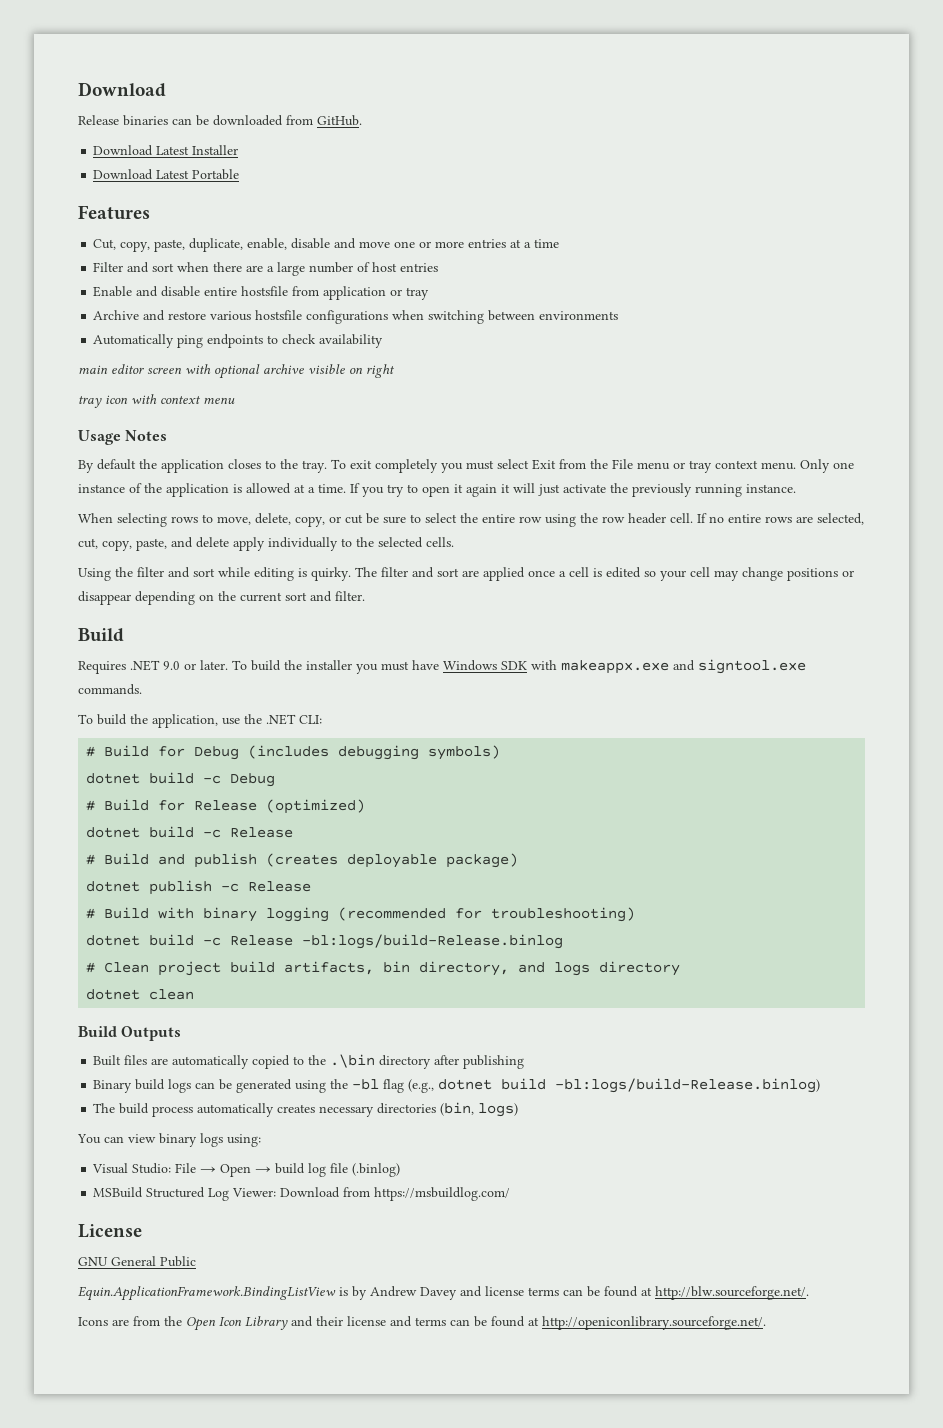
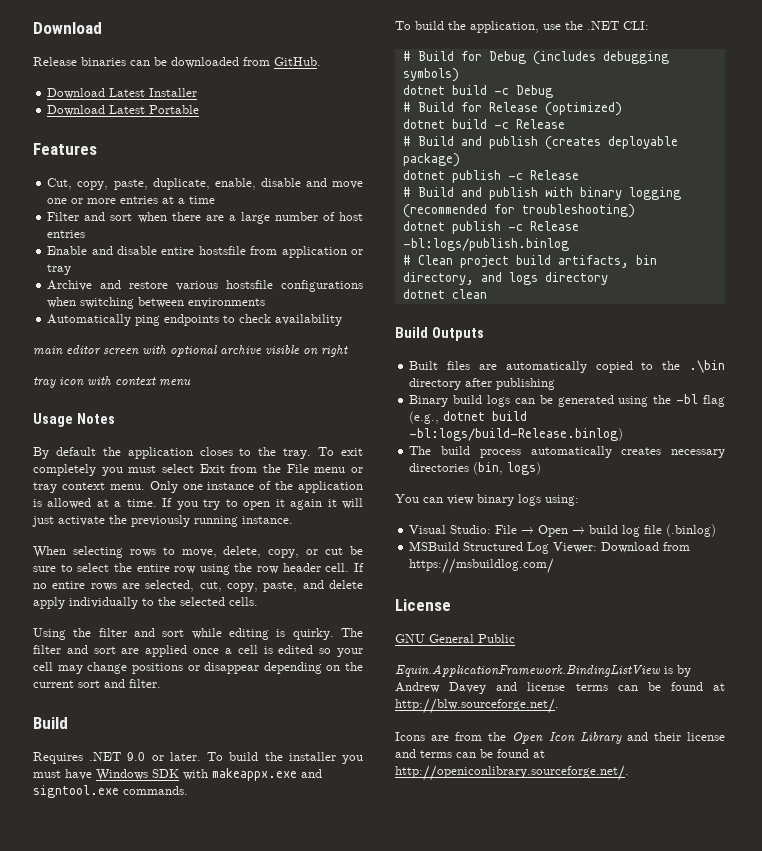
(150, 913) none -> [460,187,538,200] and publish
[149,934,564,949] build -c Release -bl:logs/build-Release.binlog -> [451,221,579,234] [402,238,569,251] publish -c Release -bl:logs/publish.binlog

